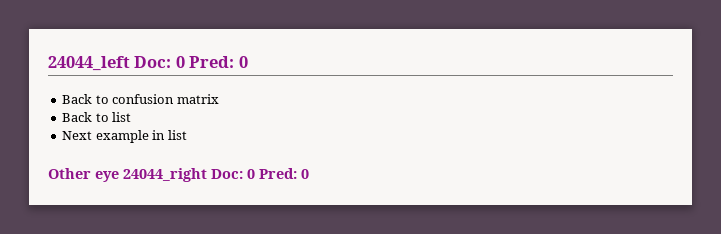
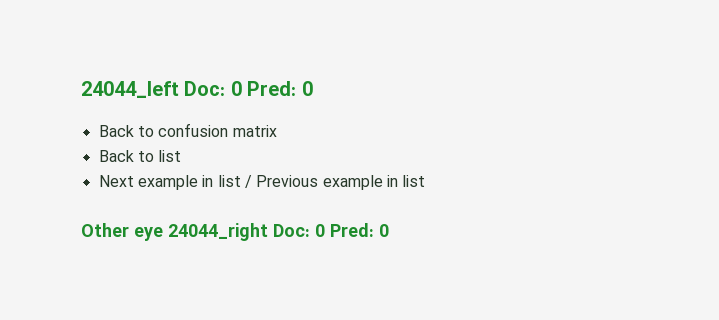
(187, 135) none -> [244,175,426,190] / Previous example in list

